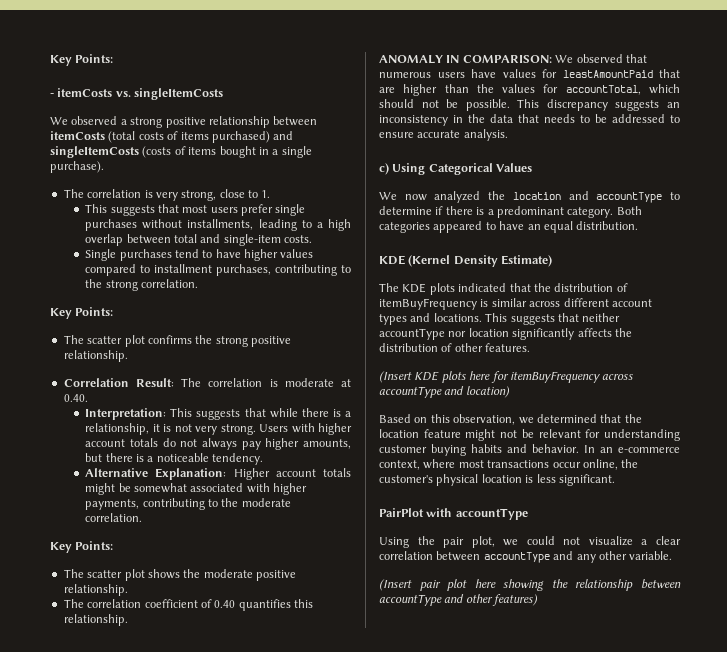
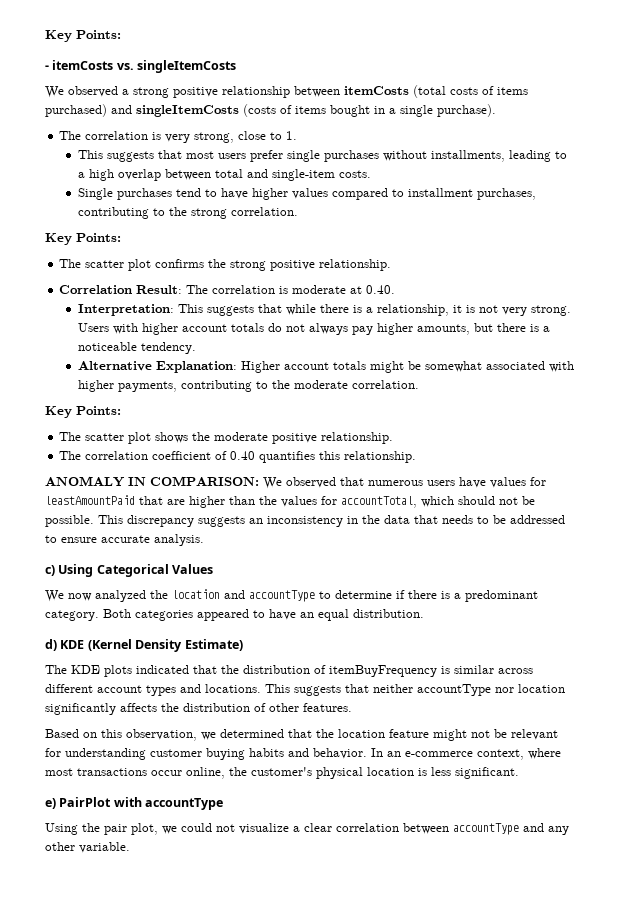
(639, 225) none -> [45,639,57,651] d)
[379,371,634,383] [379,386,510,398] // (Insert KDE plots here for itemBuyFrequency across accountType and location) -> (352, 707) none
(615, 480) none -> [45,798,56,809] e)
[379,579,681,591] [379,594,539,606] // (Insert pair plot here showing the relationship between accountType and other features) -> (130, 847) none

